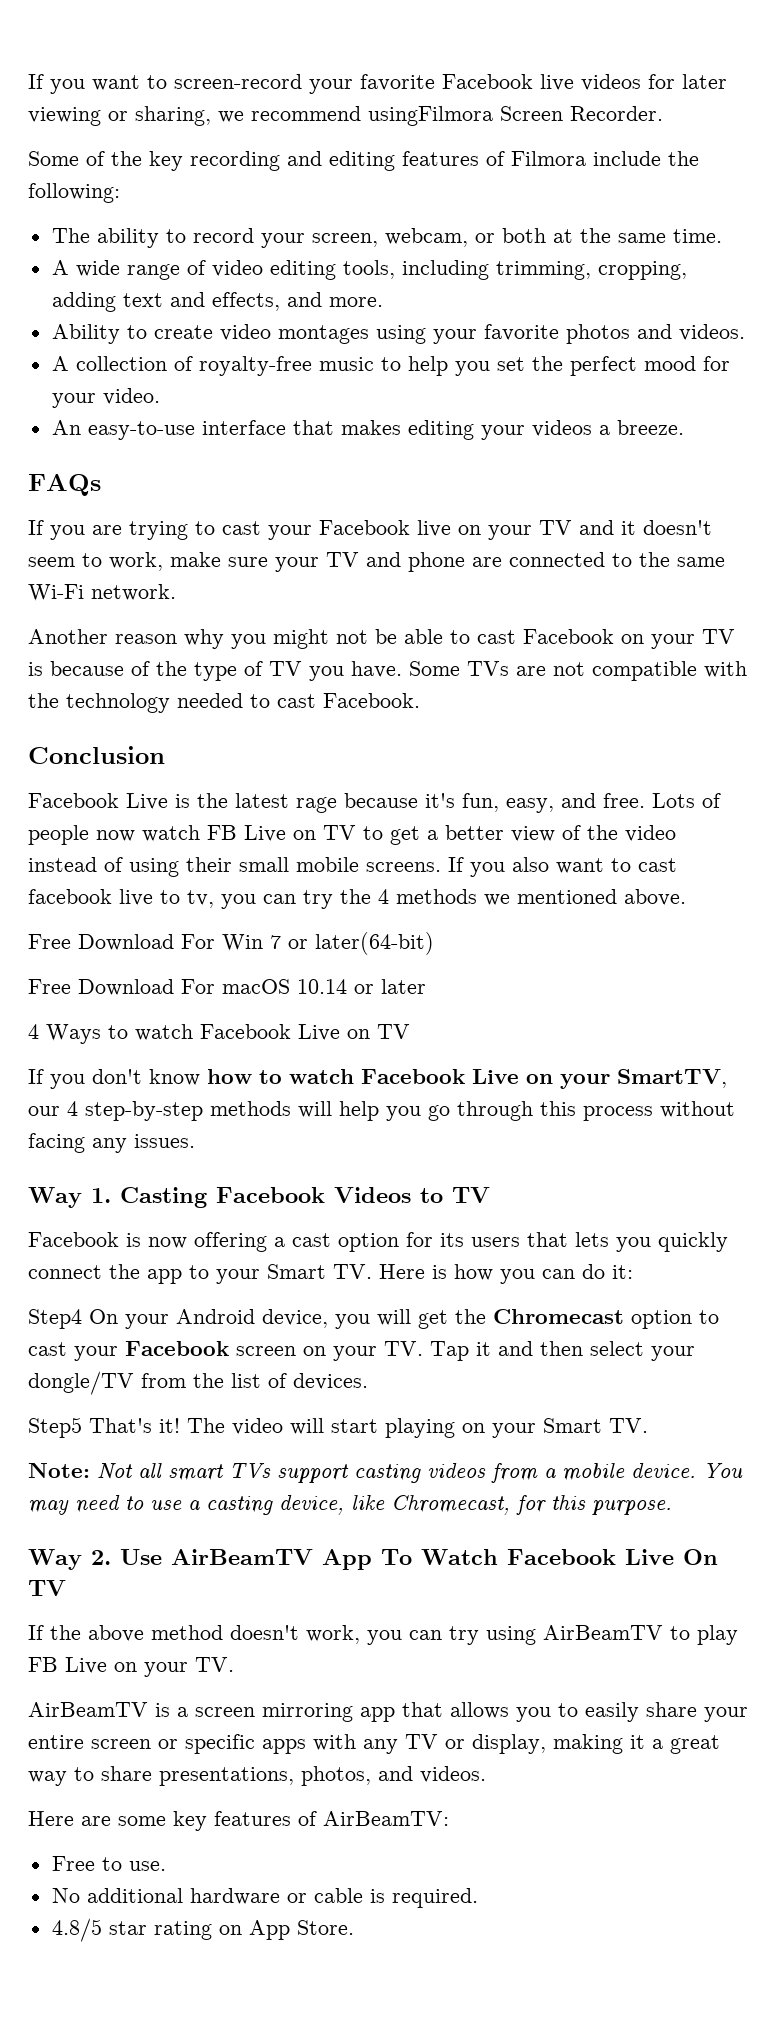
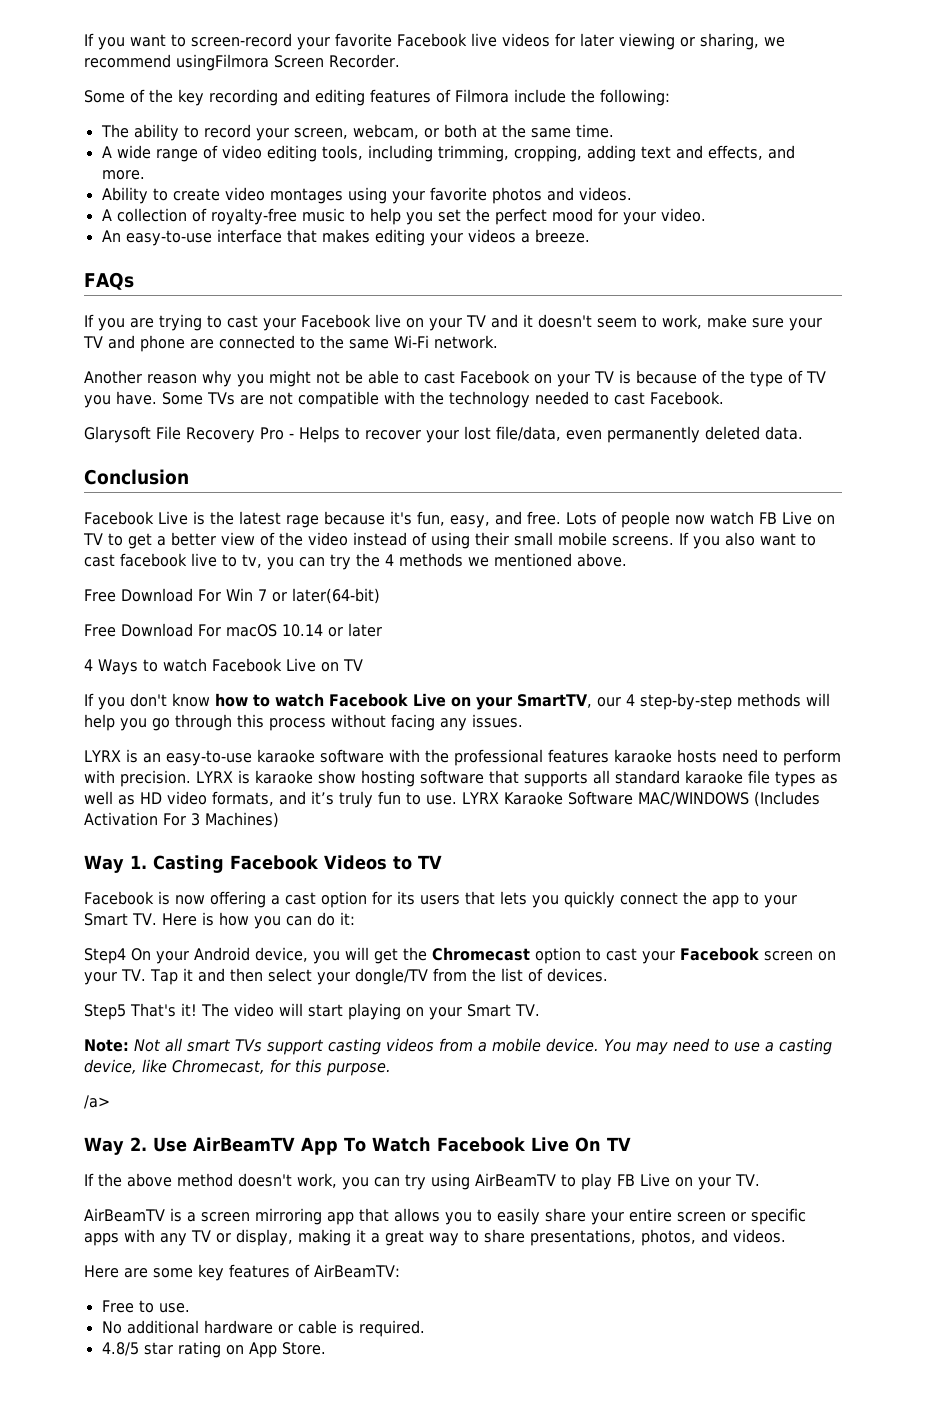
(420, 700) none -> [84,426,803,443] // Glarysoft File Recovery Pro - Helps to recover your lost file/data, even permanently deleted data.
(195, 1141) none -> [84,749,841,766] [84,770,838,787] [84,791,820,808] [84,812,279,828] // LYRX is an easy-to-use karaoke software with the professional features karaoke hosts need to perform with precision. LYRX is karaoke show hosting software that supports all standard karaoke file types as well as HD video formats, and it’s truly fun to use. LYRX Karaoke Software MAC/WINDOWS (Includes Activation For 3 Machines)
(672, 1507) none -> [84,1095,110,1109] // /a>

